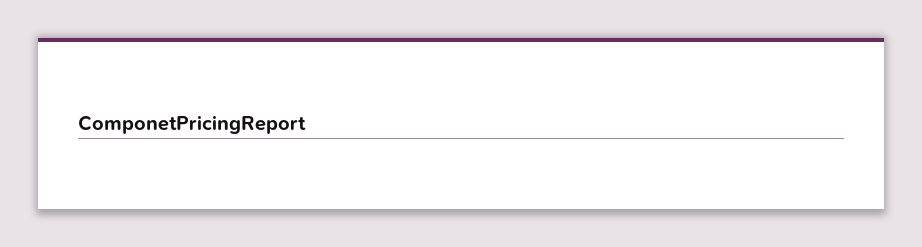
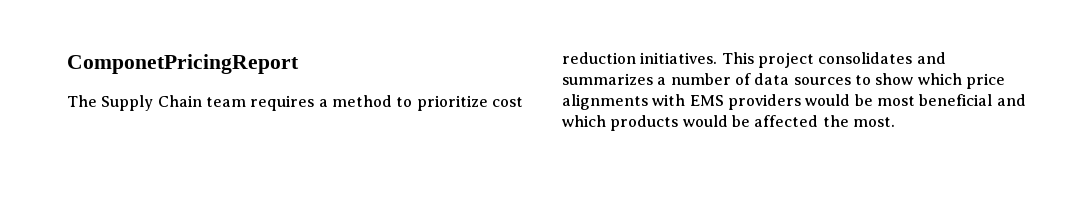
(306, 124) none -> [67,95,523,111] [562,52,946,68] [562,73,1005,89] [562,94,1026,110] [562,115,895,131] // The Supply Chain team requires a method to prioritize cost reduction initiatives. This project consolidates and summarizes a number of data sources to show which price alignments with EMS providers would be most beneficial and which products would be affected the most.

